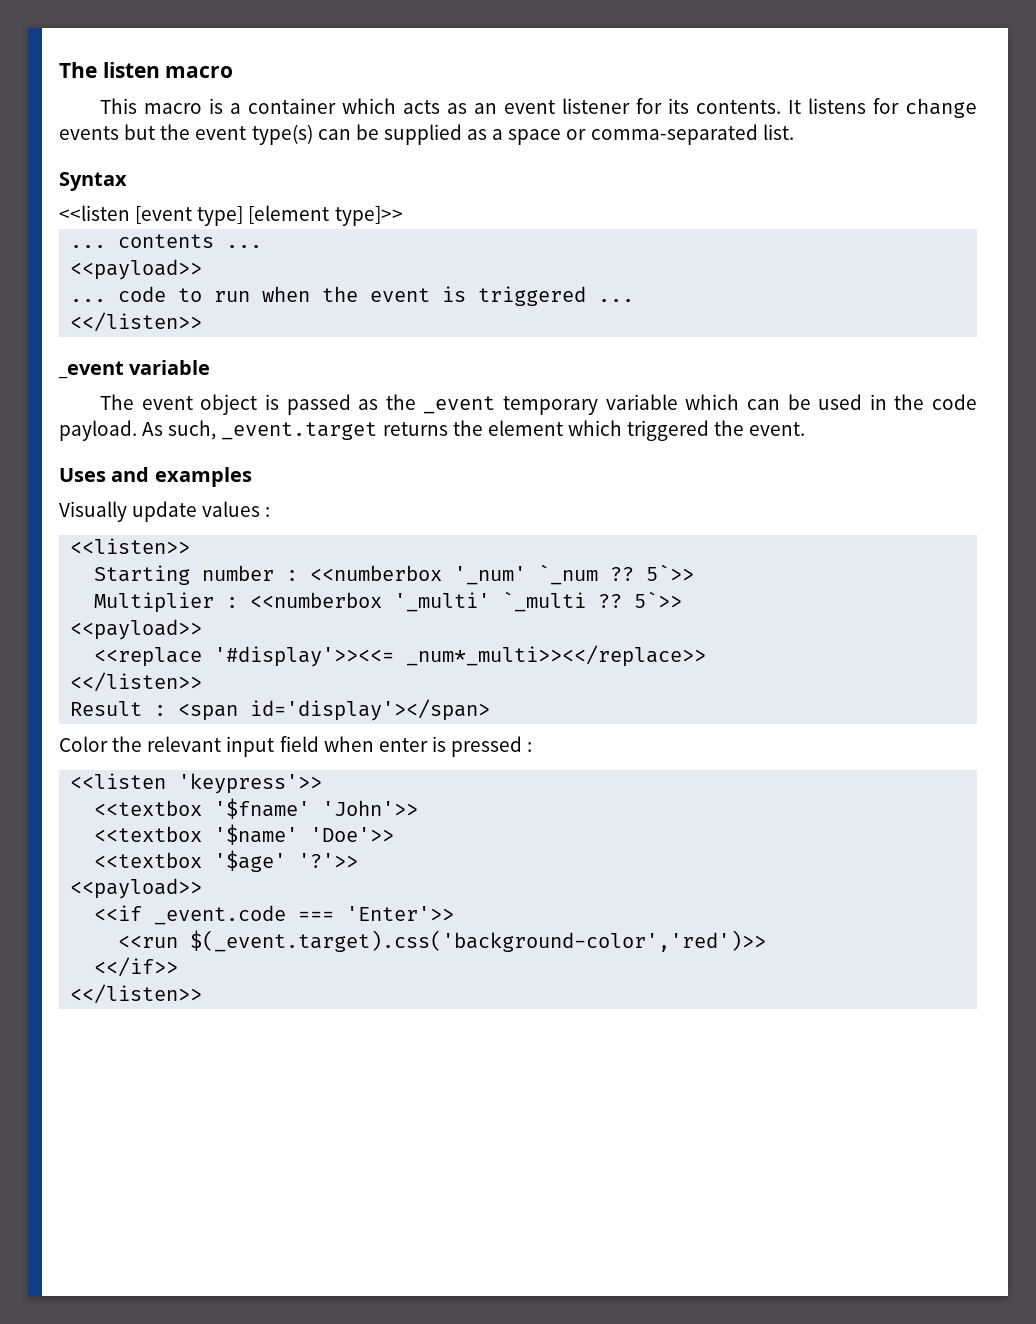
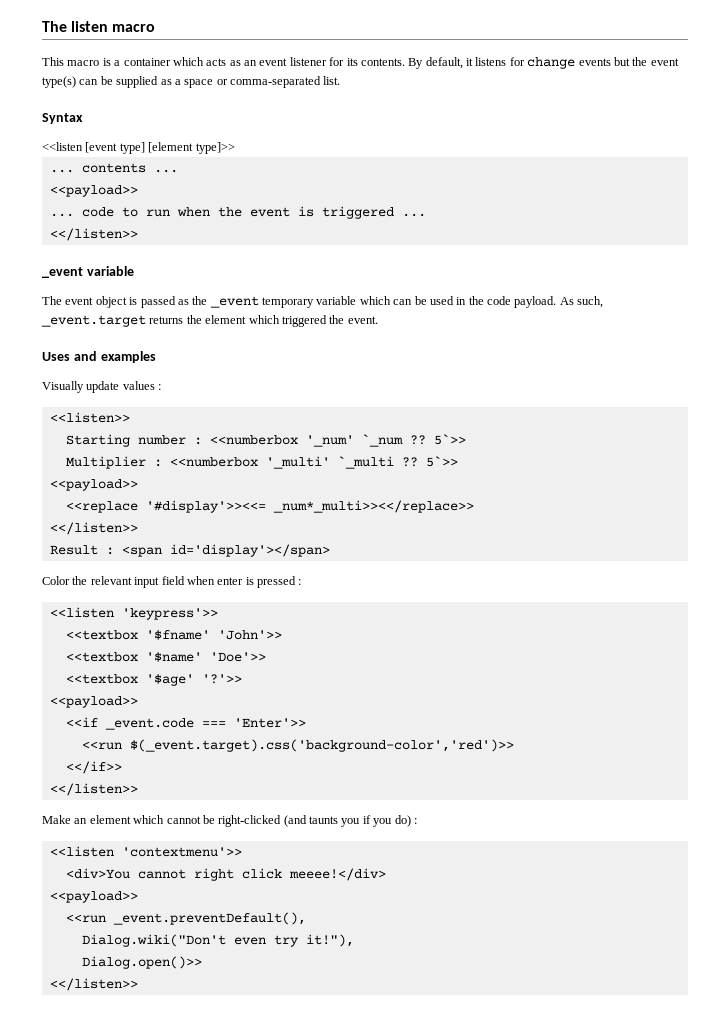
[788,100,802,114] It -> [408,57,473,69] By default, it
(203, 994) none -> [42,815,417,827] [49,846,242,857] [65,868,386,881] [49,891,138,903] [65,912,306,925] [81,934,354,947] [81,956,202,969] [49,978,138,991] // Make an element which cannot be right-clicked (and taunts you if you do) : // <<listen 'contextmenu'>> // <div>You cannot right click meeee!</div> // <<payload>> // <<run _event.preventDefault(), // Dialog.wiki("Don't even try it!"), // Dialog.open()>> // <</listen>>

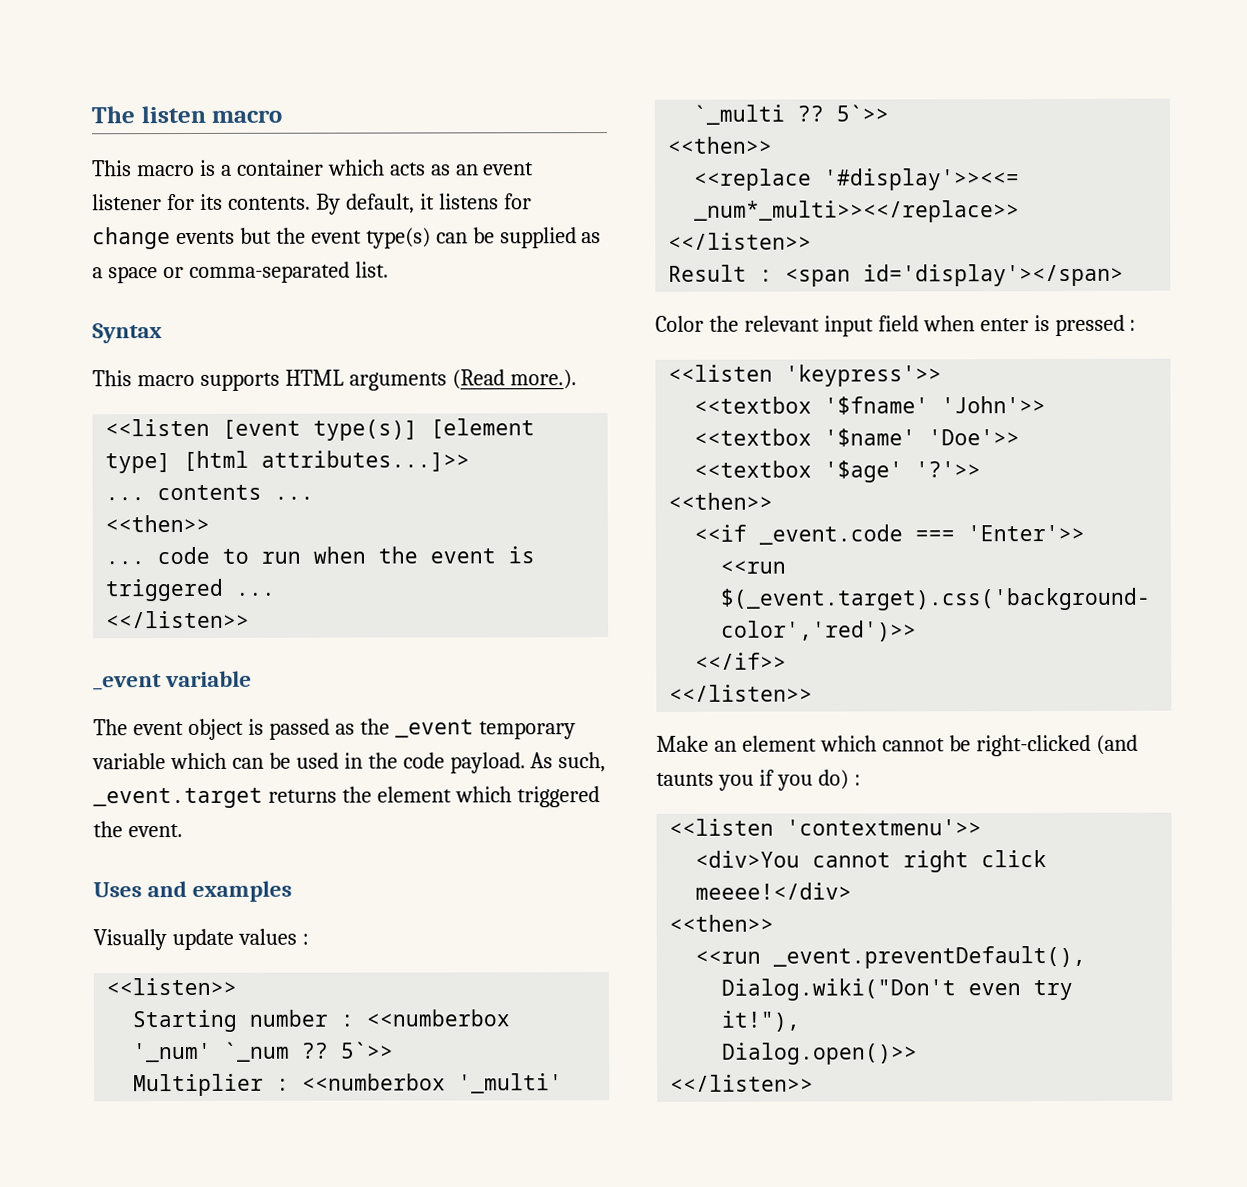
[42,142,235,154] <<listen [event type] [element type]>> -> [92,369,577,391] [105,418,536,441] [105,450,471,474] This macro supports HTML arguments (Read more.). // <<listen [event type(s)] [element type] [html attributes...]>>
[49,185,138,197] <<payload>> -> [105,514,211,533] <<then>>
[49,479,138,491] <<payload>> -> [667,136,774,154] <<then>>
[49,696,138,708] <<payload>> -> [668,492,774,510] <<then>>
[49,891,138,903] <<payload>> -> [669,914,775,932] <<then>>

